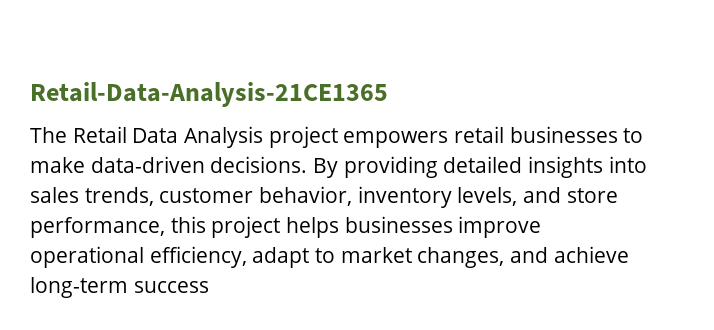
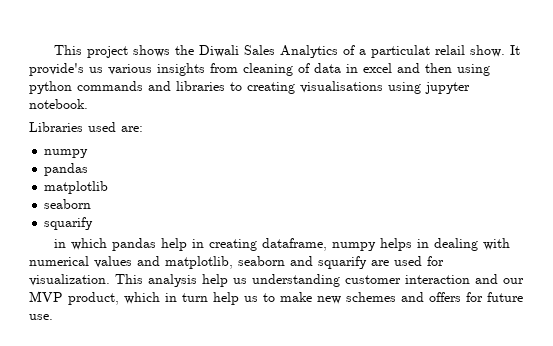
[30,82,388,107] [30,126,644,148] [30,156,647,178] [30,186,618,208] [30,216,542,238] [30,246,629,268] [30,277,209,298] Retail-Data-Analysis-21CE1365 // The Retail Data Analysis project empowers retail businesses to make data-driven decisions. By providing detailed insights into sales trends, customer behavior, inventory levels, and store performance, this project helps businesses improve operational efficiency, adapt to market changes, and achieve long-term success -> [54,45,521,58] [29,63,490,76] [29,81,470,94] [29,99,88,109] [29,122,143,132] [44,149,89,158] [44,163,89,176] [44,181,109,194] [44,199,92,209] [44,217,94,230] [54,238,511,251] [29,256,444,269] [29,274,524,287] [29,291,523,305] [29,314,53,320] This project shows the Diwali Sales Analytics of a particulat relail show. It provide's us various insights from cleaning of data in excel and then using python commands and libraries to creating visualisations using jupyter notebook. // Libraries used are: // numpy // pandas // matplotlib // seaborn // squarify // in which pandas help in creating dataframe, numpy helps in dealing with numerical values and matplotlib, seaborn and squarify are used for visualization. This analysis help us understanding customer interaction and our MVP product, which in turn help us to make new schemes and offers for future use.

